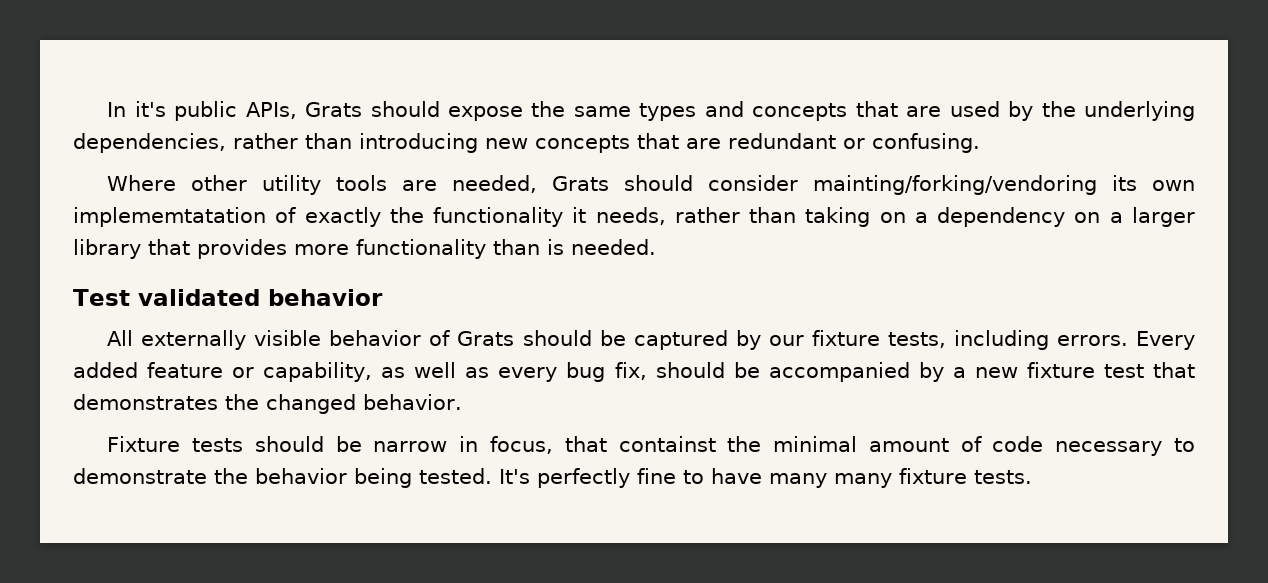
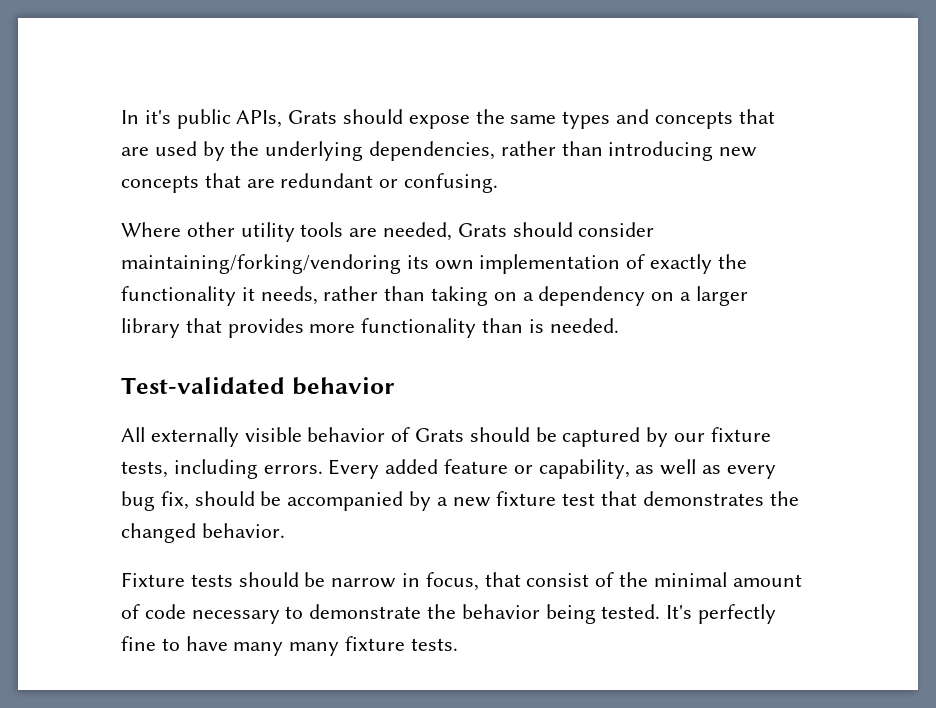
[813,175,1098,195] mainting/forking/vendoring -> [121,254,401,274] maintaining/forking/vendoring
[73,207,266,227] implememtatation -> [479,254,621,274] implementation
[73,289,260,306] Test validated -> [121,377,285,394] Test-validated
[618,436,716,452] containst -> [526,572,615,587] consist of

